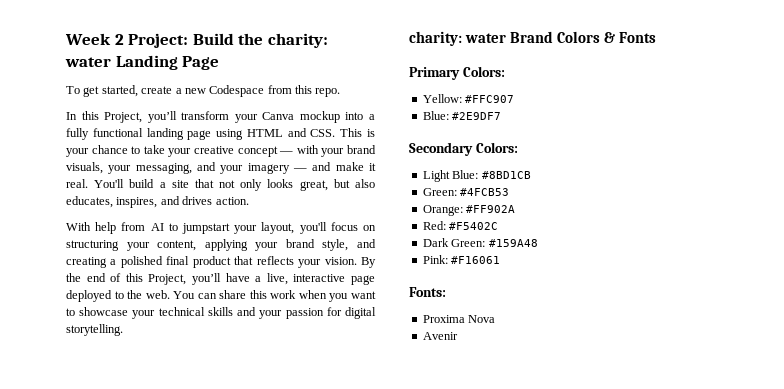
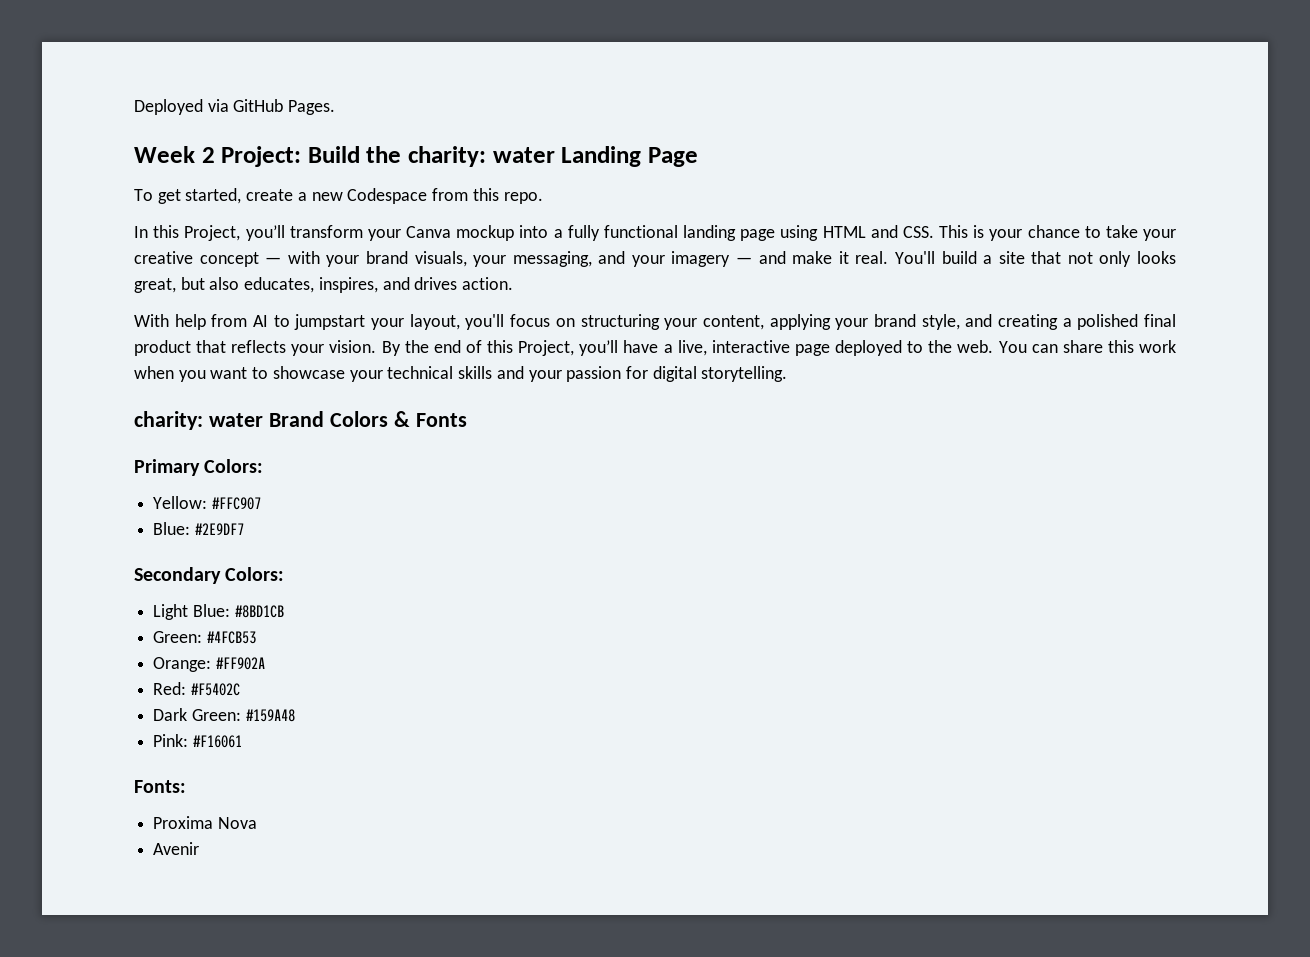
(65, 39) none -> [134,99,336,115] Deployed via GitHub Pages. //

